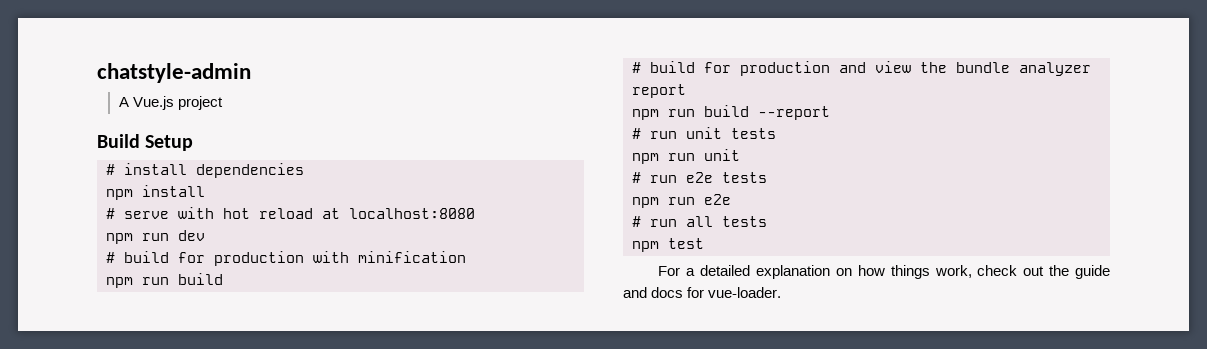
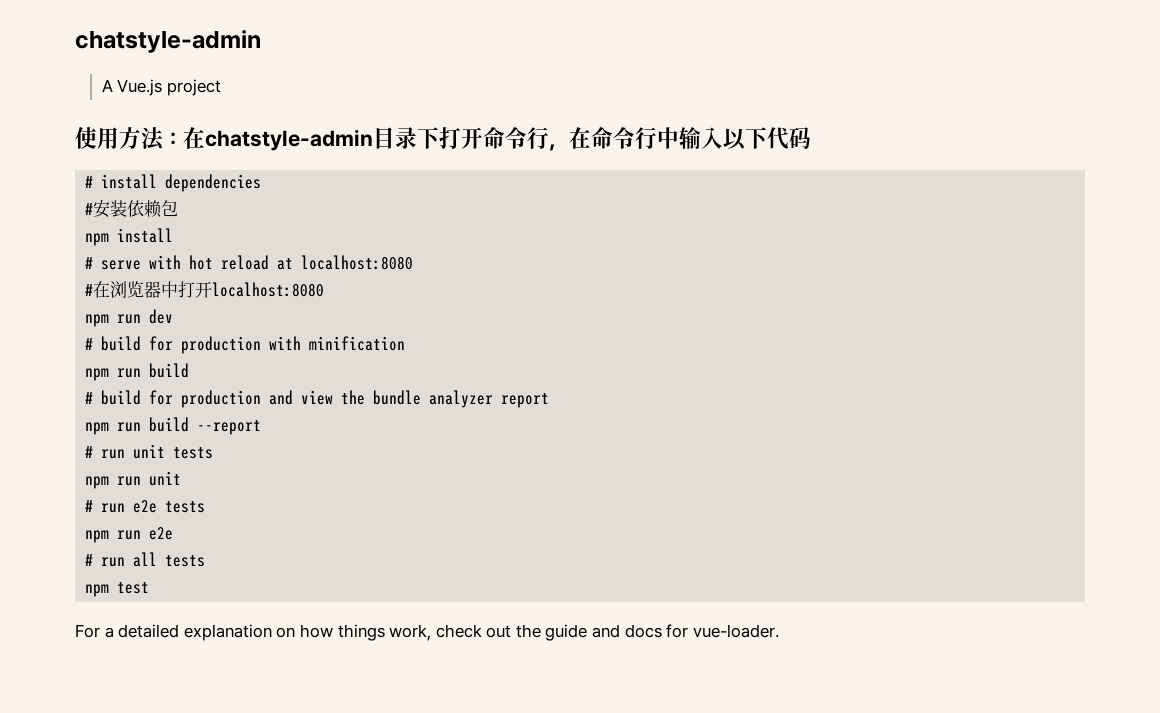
[97,134,194,151] Build Setup -> [75,127,811,151] 使用方法：在chatstyle-admin目录下打开命令行，在命令行中输入以下代码
(304, 170) none -> [85,200,179,218] // #安装依赖包
(475, 213) none -> [85,281,325,298] // #在浏览器中打开localhost:8080

